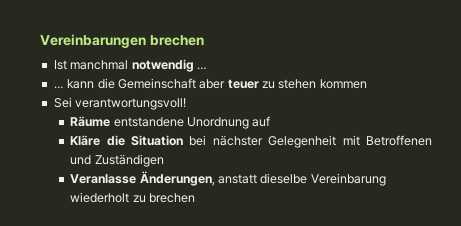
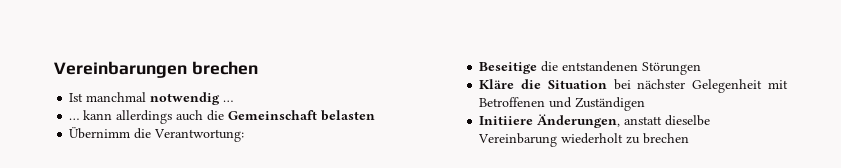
[97,78,367,89] [53,97,187,110] [70,116,271,129] die Gemeinschaft aber teuer zu stehen kommen // Sei verantwortungsvoll! // Räume entstandene Unordnung auf -> [116,110,376,124] [69,127,245,142] [479,61,702,75] allerdings auch die Gemeinschaft belasten // Übernimm die Verantwortung: // Beseitige die entstandenen Störungen
[70,174,137,184] Veranlasse -> [479,116,534,125] Initiiere

